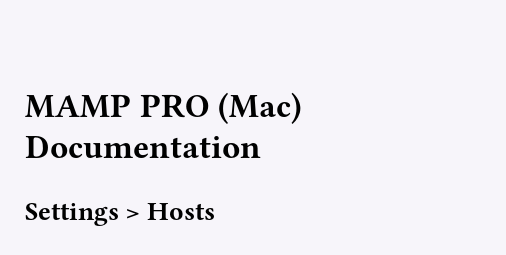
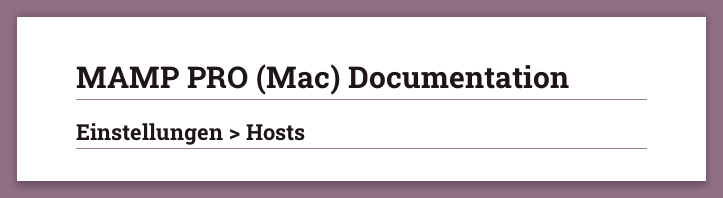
[25,203,119,226] Settings -> [76,123,223,145] Einstellungen

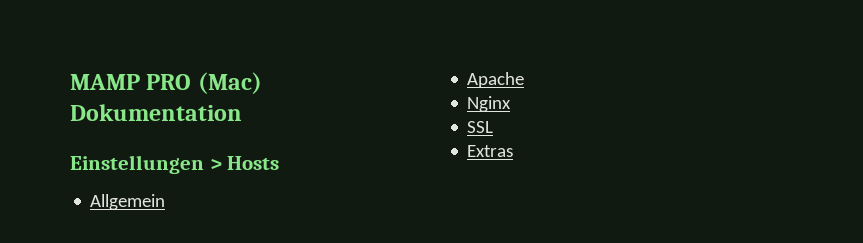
[348,65,570,89] Documentation -> [70,104,242,121] Dokumentation
(305, 132) none -> [90,194,166,210] [467,72,525,88] [467,96,512,112] [467,121,494,133] [467,145,514,157] // Allgemein // Apache // Nginx // SSL // Extras

